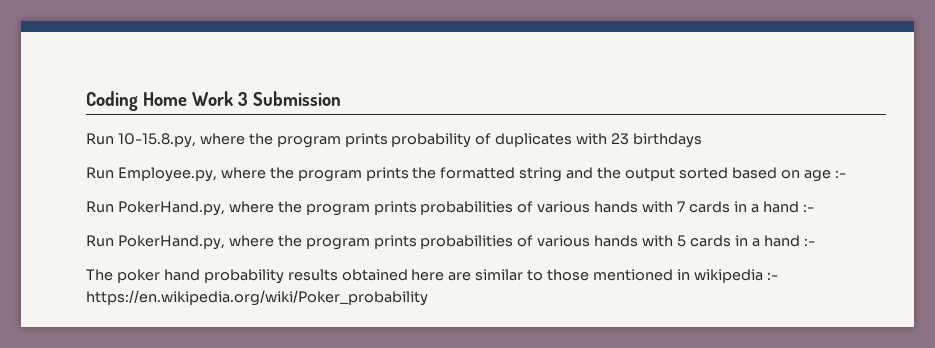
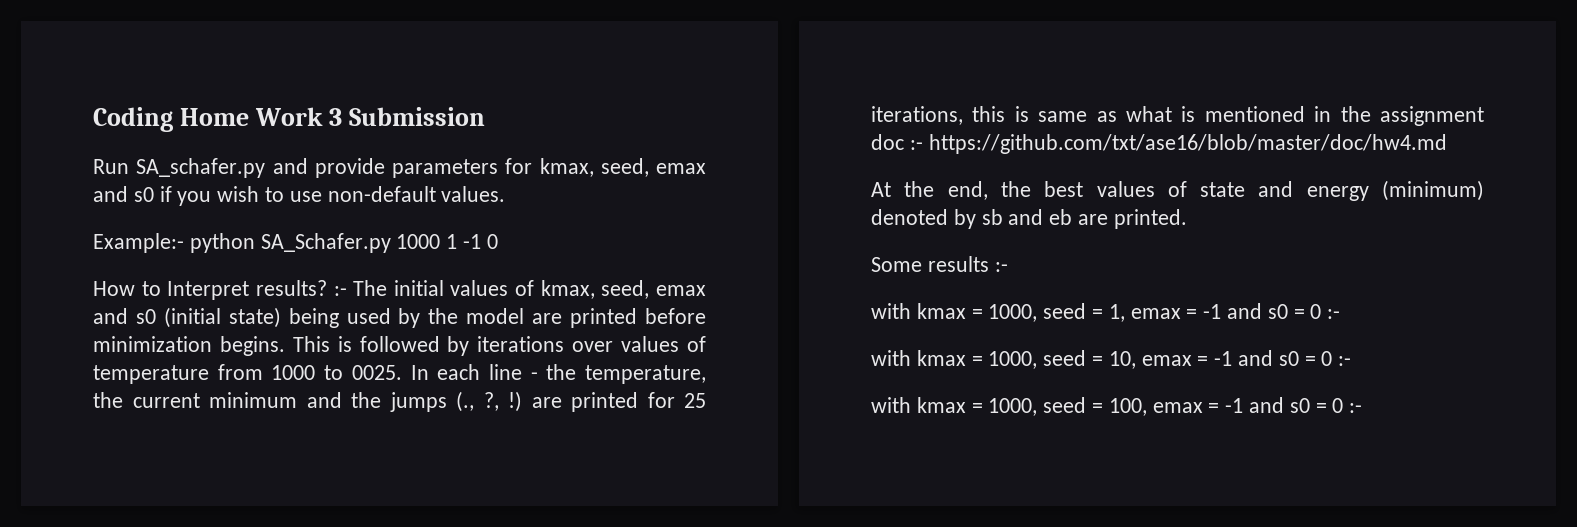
[117,133,703,148] [86,167,846,182] [86,201,814,216] [86,235,815,250] [86,269,778,284] [86,290,428,306] 10-15.8.py, where the program prints probability of duplicates with 23 birthdays // Run Employee.py, where the program prints the formatted string and the output sorted based on age :- // Run PokerHand.py, where the program prints probabilities of various hands with 7 cards in a hand :- // Run PokerHand.py, where the program prints probabilities of various hands with 5 cards in a hand :- // The poker hand probability results obtained here are similar to those mentioned in wikipedia :- https://en.wikipedia.org/wiki/Poker_probability -> [136,158,706,178] [93,186,506,206] [93,233,498,253] [93,280,706,300] [93,307,707,328] [93,336,707,356] [93,364,706,384] [93,391,706,412] [871,106,1484,126] [871,134,1447,154] [871,180,1484,201] [871,209,1187,229] [871,256,1008,272] [871,303,1341,322] [871,350,1352,369] [871,397,1363,416] SA_schafer.py and provide parameters for kmax, seed, emax and s0 if you wish to use non-default values. // Example:- python SA_Schafer.py 1000 1 -1 0 // How to Interpret results? :- The initial values of kmax, seed, emax and s0 (initial state) being used by the model are printed before minimization begins. This is followed by iterations over values of temperature from 1000 to 0025. In each line - the temperature, the current minimum and the jumps (., ?, !) are printed for 25 iterations, this is same as what is mentioned in the assignment doc :- https://github.com/txt/ase16/blob/master/doc/hw4.md // At the end, the best values of state and energy (minimum) denoted by sb and eb are printed. // Some results :- // with kmax = 1000, seed = 1, emax = -1 and s0 = 0 :- // with kmax = 1000, seed = 10, emax = -1 and s0 = 0 :- // with kmax = 1000, seed = 100, emax = -1 and s0 = 0 :-

